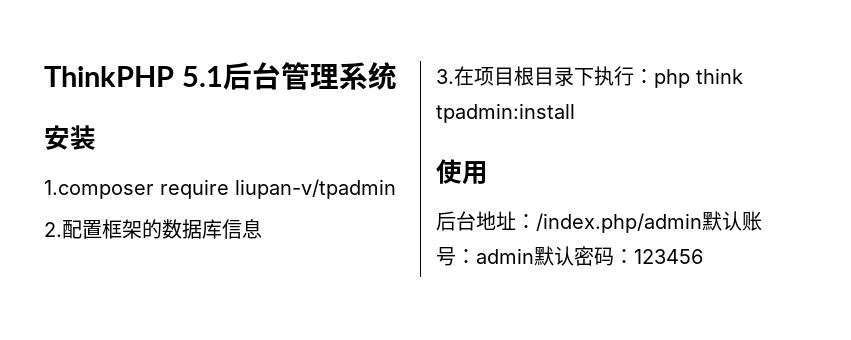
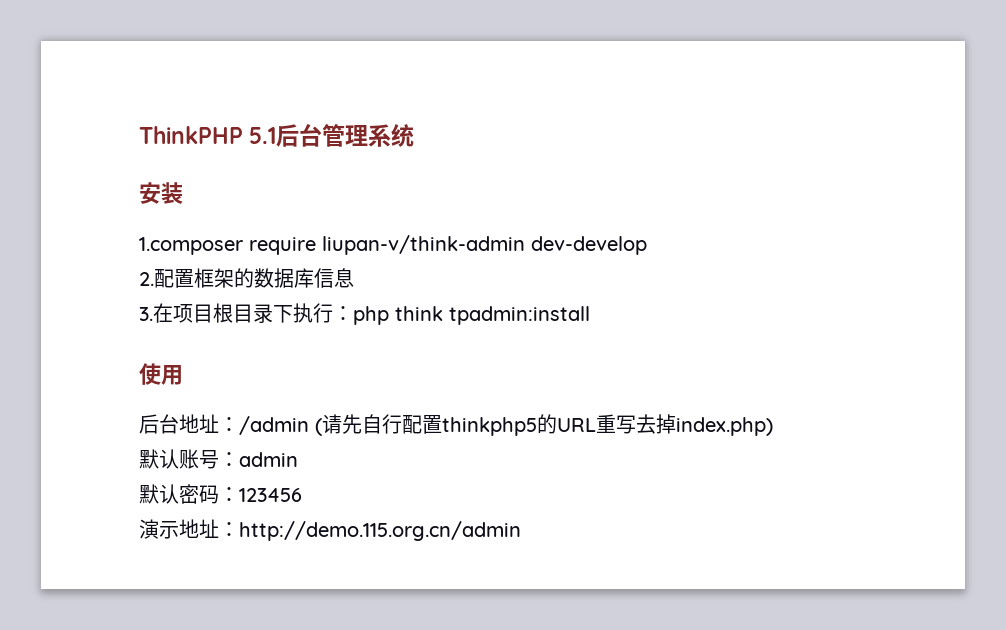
[235,179,396,199] liupan-v/tpadmin -> [322,235,647,255] liupan-v/think-admin dev-develop
[536,213,702,233] /index.php/admin -> [239,414,773,436] /admin (请先自行配置thinkphp5的URL重写去掉index.php) //
(534, 256) none -> (298, 459) //
(703, 256) none -> [139,519,521,541] // 演示地址：http://demo.115.org.cn/admin

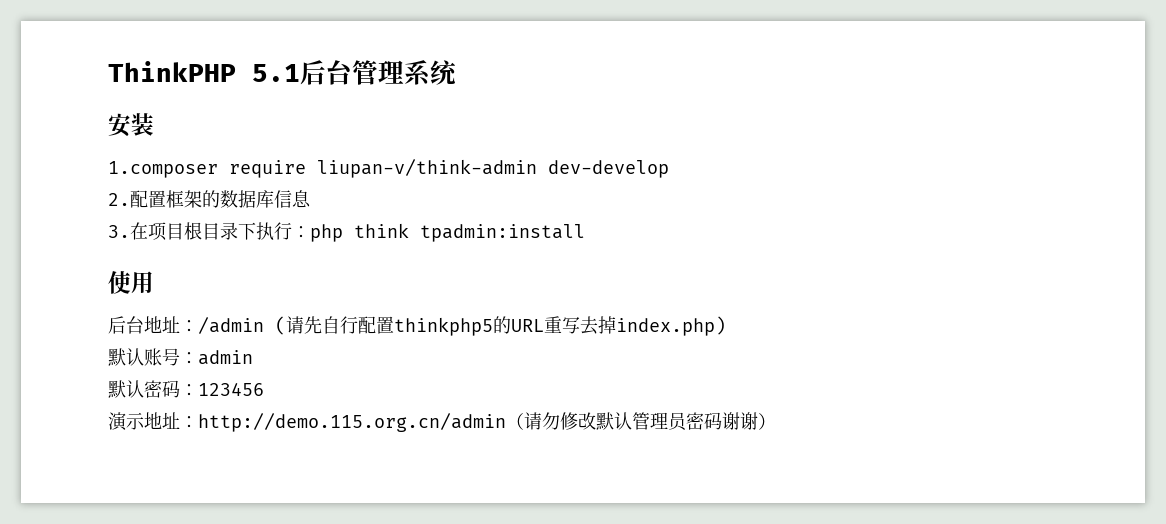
(521, 531) none -> [506,412,776,431] （请勿修改默认管理员密码谢谢）

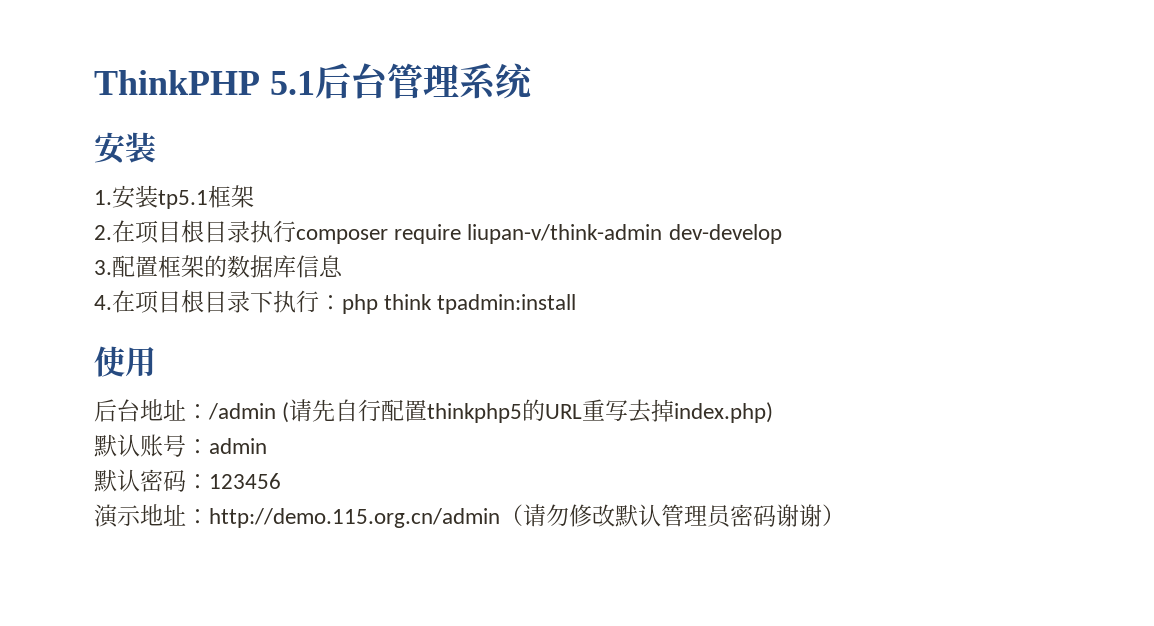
[108,161,218,178] 1.composer -> [94,185,254,209] [94,220,388,244] 1.安装tp5.1框架 // 2.在项目根目录执行composer
[108,193,130,206] 2. -> [94,260,112,275] 3.
[108,225,130,238] 3. -> [94,295,112,310] 4.

